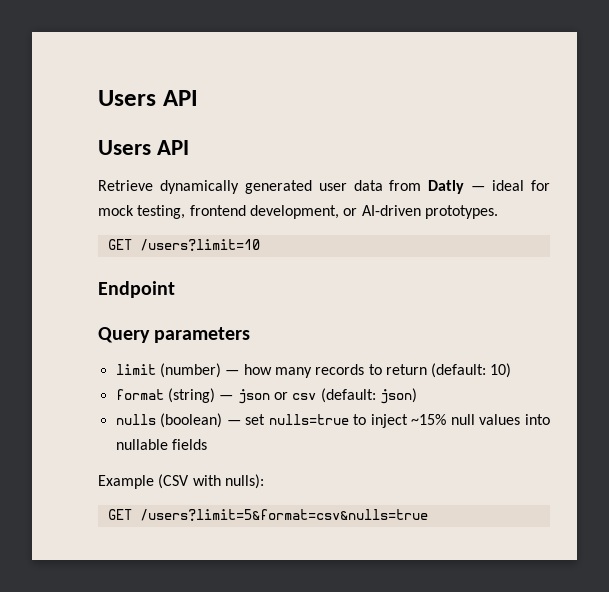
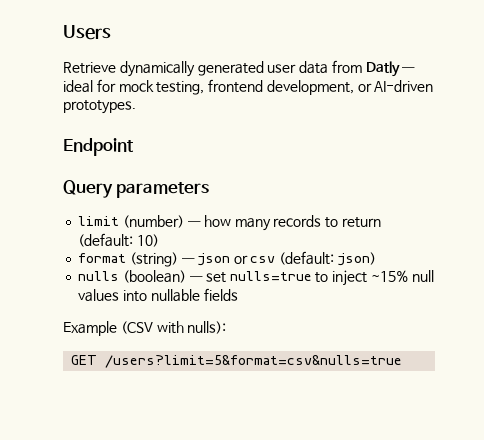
[98,90,198,106] [98,140,190,155] Users API // Users API -> [63,25,111,40] Users
[107,239,260,251] // GET /users?limit=10 -> (136, 107) none

